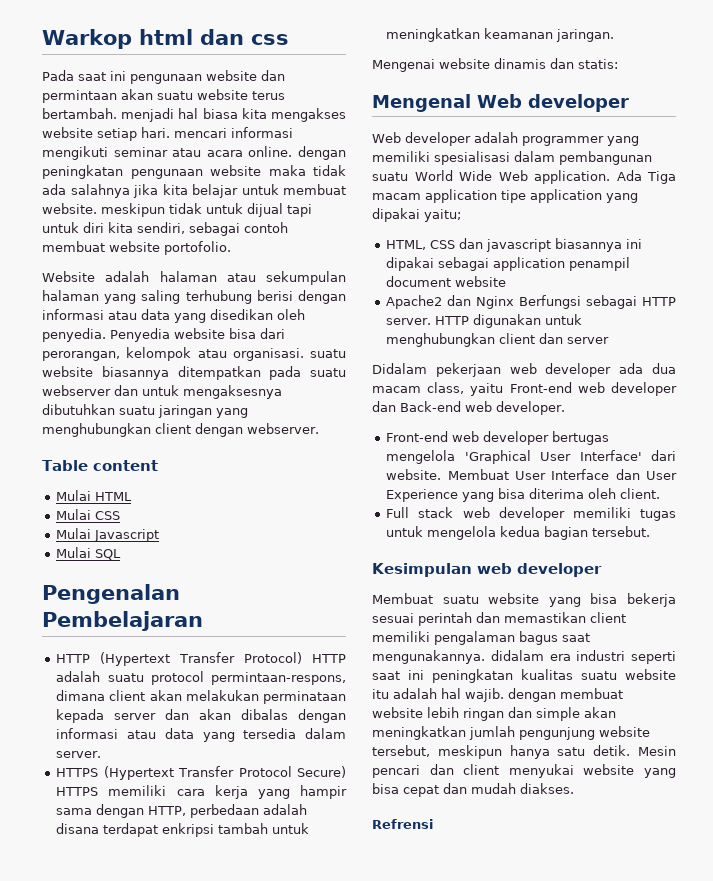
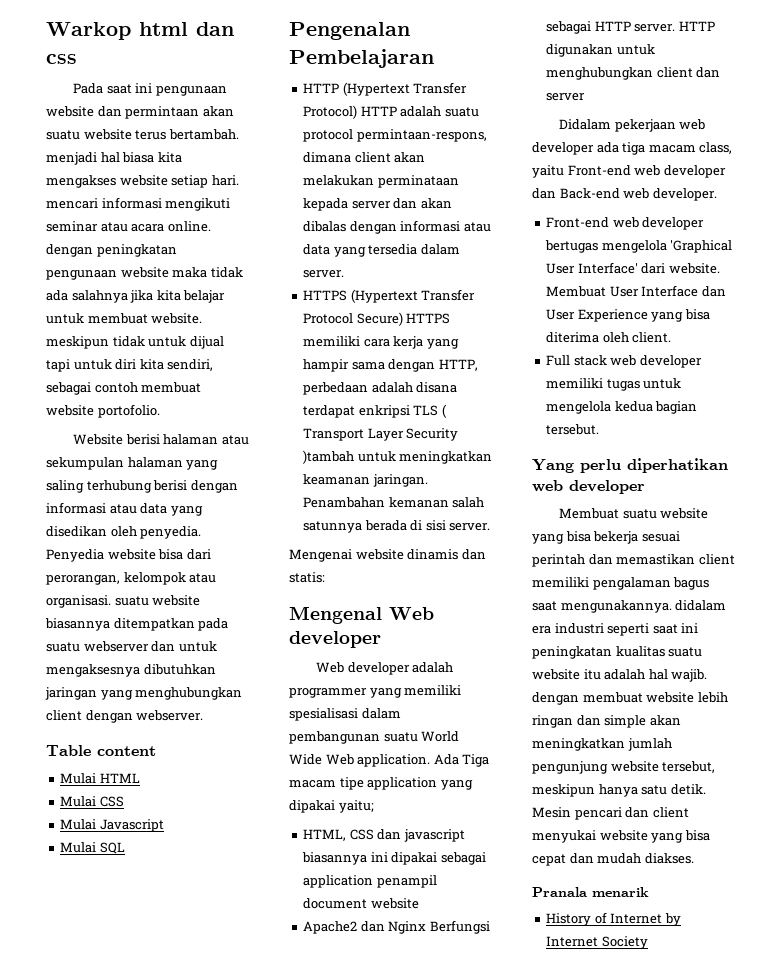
[105,271,150,282] adalah -> [125,434,160,445] berisi
[119,406,155,415] suatu -> (216, 669) none
[218,823,310,834] [386,28,615,42] tambah untuk meningkatkan keamanan jaringan. -> [413,404,447,418] [303,428,459,441] [303,450,493,464] [303,474,428,487] [303,497,485,508] [303,520,491,533] TLS ( Transport Layer Security )tambah untuk meningkatkan keamanan jaringan. Penambahan kemanan salah satunnya berada di sisi server.
[425,189,497,203] application -> (336, 784) none
[652,363,676,374] dua -> [622,142,646,155] tiga
[372,563,472,577] Kesimpulan -> [532,458,728,473] Yang perlu diperhatikan
[372,819,433,829] Refrensi -> [532,887,649,897] [546,912,681,926] [546,936,648,949] Pranala menarik // History of Internet by Internet Society

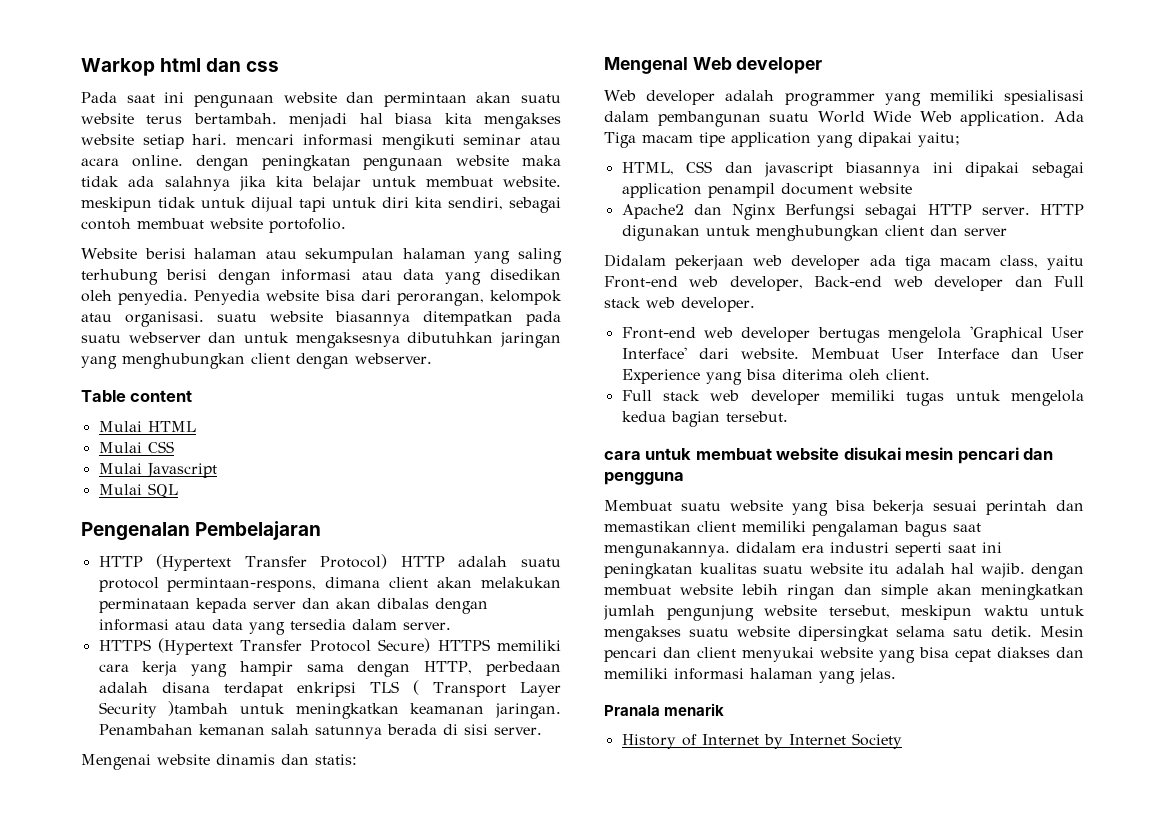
[663,165,726,178] [532,188,620,199] developer dan Back-end -> [729,276,1084,291] [604,297,641,308] developer, Back-end web developer dan Full stack
[532,458,728,473] [532,480,645,494] Yang perlu diperhatikan web developer -> [604,447,1054,464] [604,472,684,485] cara untuk membuat website disukai mesin pencari dan pengguna
[598,784,638,797] hanya -> [983,605,1085,616] [604,626,945,642] waktu untuk mengakses suatu website dipersingkat selama
[569,853,694,864] dan mudah diakses. -> [997,647,1084,658] [604,668,896,684] diakses dan memiliki informasi halaman yang jelas.

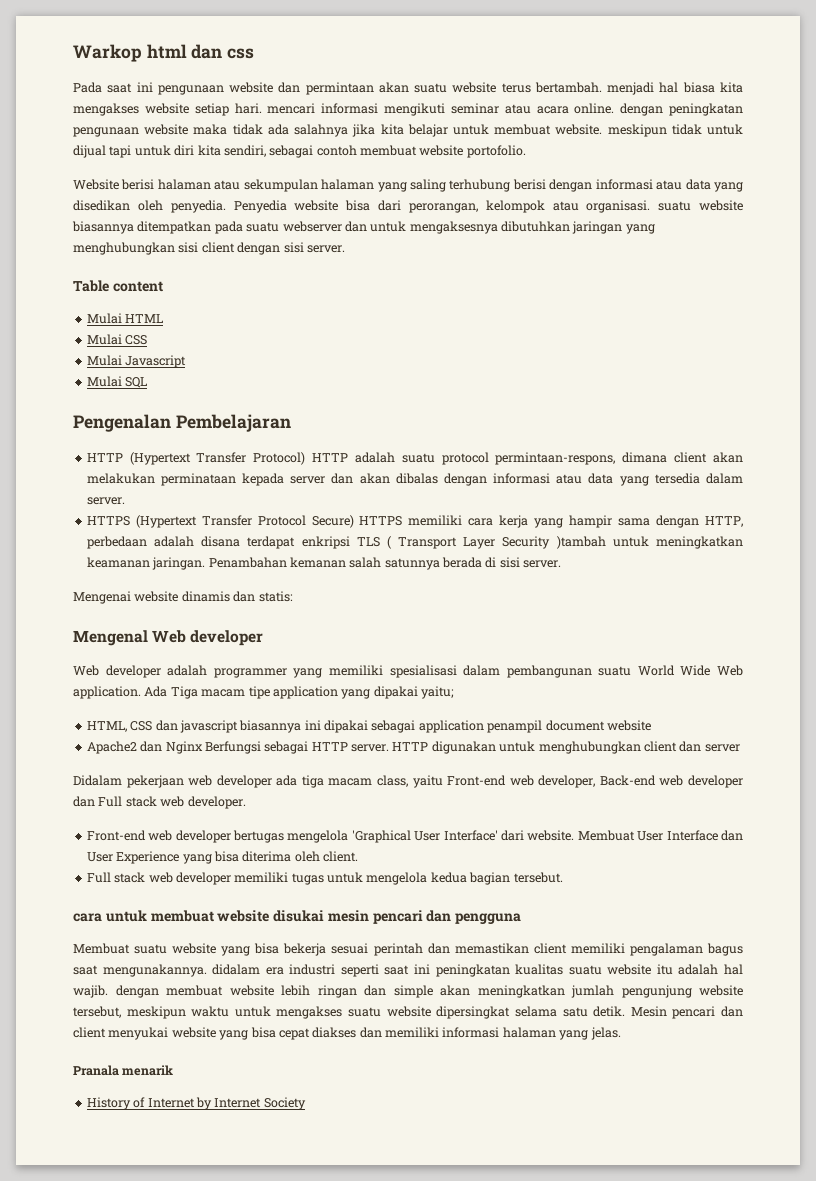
(245, 361) none -> [178,242,199,253] sisi
[355,353,432,364] webserver. -> [283,242,345,253] sisi server.

